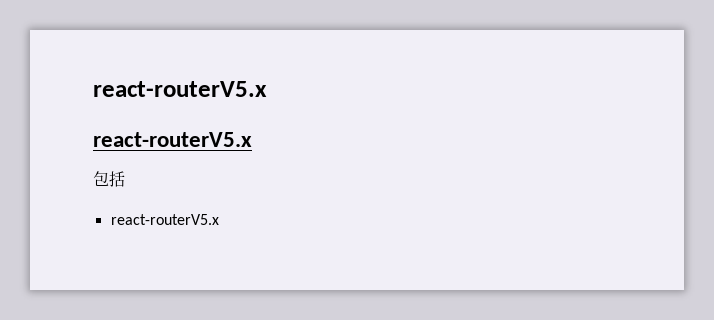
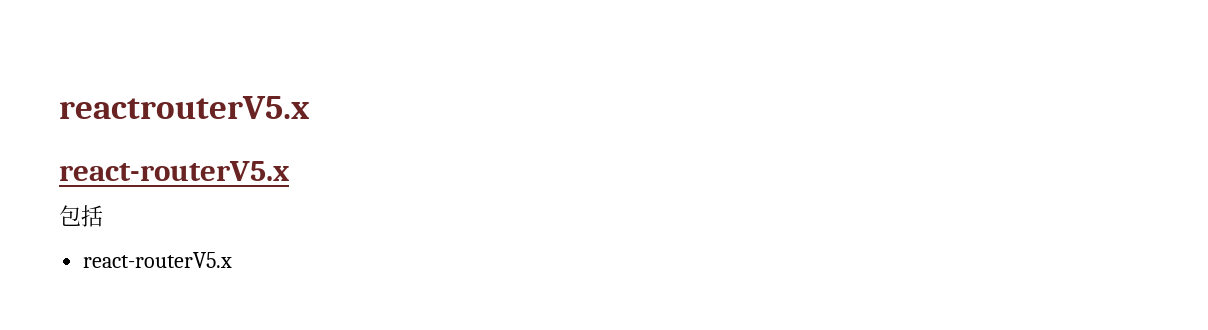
[93,81,267,97] react-routerV5.x -> [59,96,310,119] reactrouterV5.x

